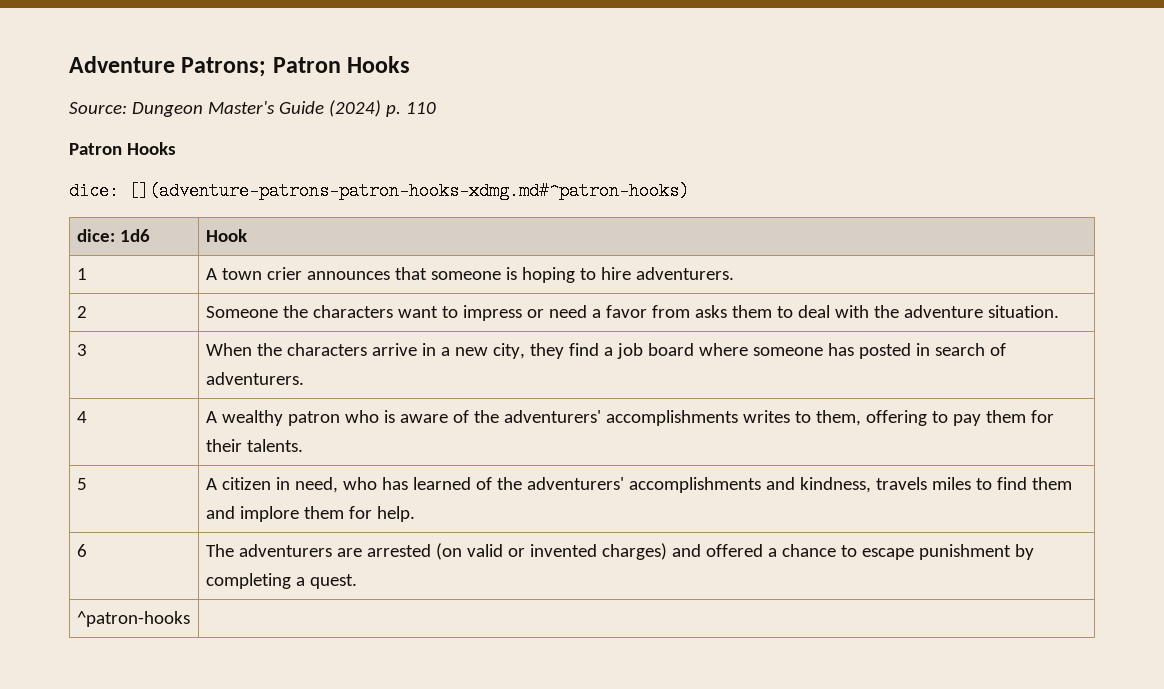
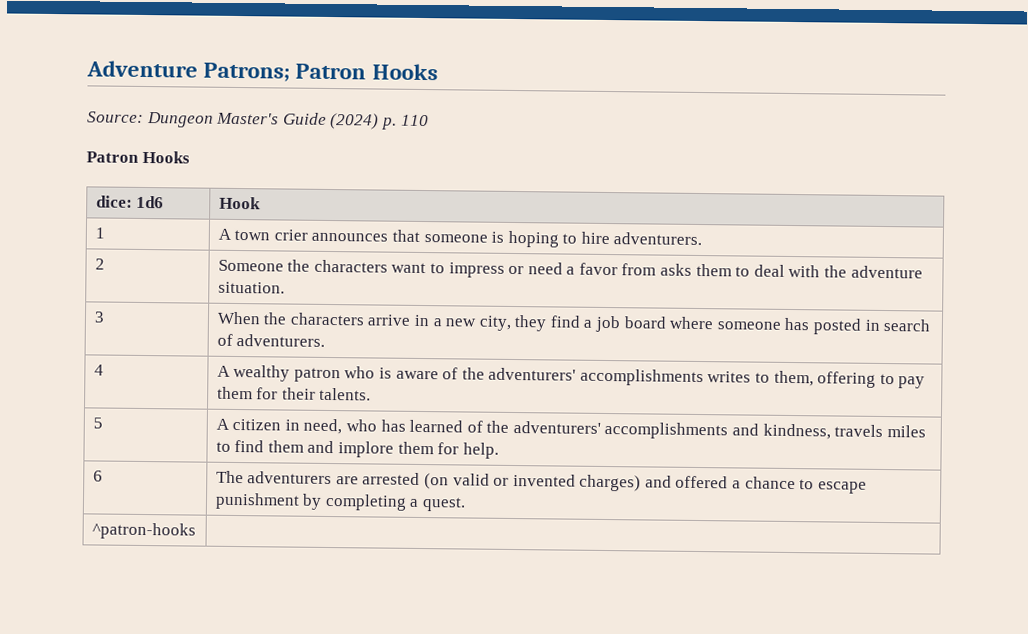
[69,182,689,200] // dice: [](adventure-patrons-patron-hooks-xdmg.md#^patron-hooks) -> (190, 157) none

